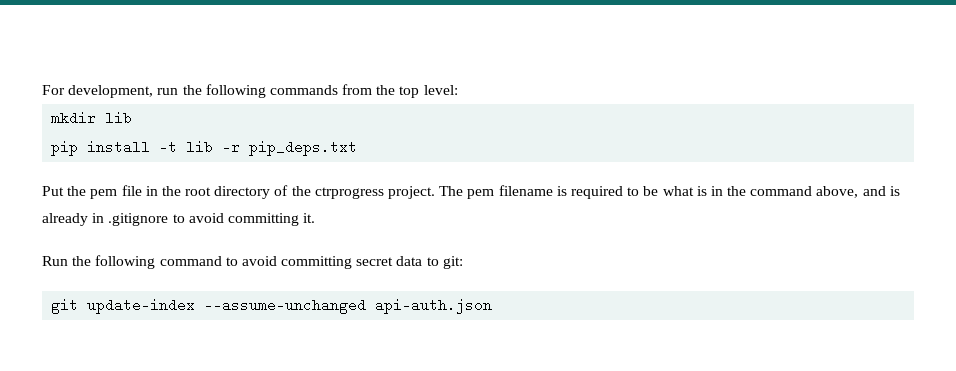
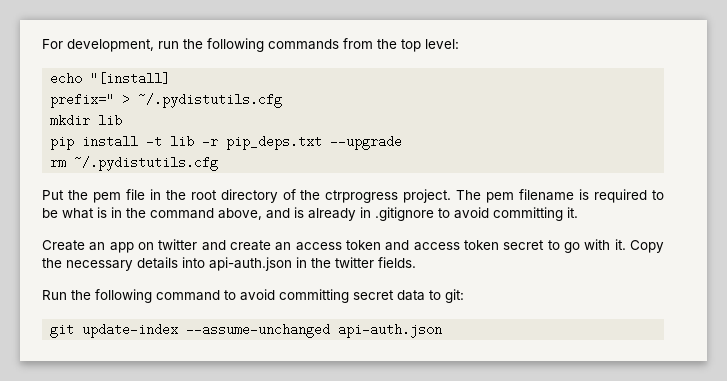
(458, 90) none -> [50,72,171,85] [50,93,283,108] // echo "[install] // prefix=" > ~/.pydistutils.cfg
(358, 148) none -> [330,135,403,150] [50,156,219,171] --upgrade // rm ~/.pydistutils.cfg
(316, 218) none -> [42,239,664,253] [42,257,416,271] // Create an app on twitter and create an access token and access token secret to go with it. Copy the necessary details into api-auth.json in the twitter fields.

